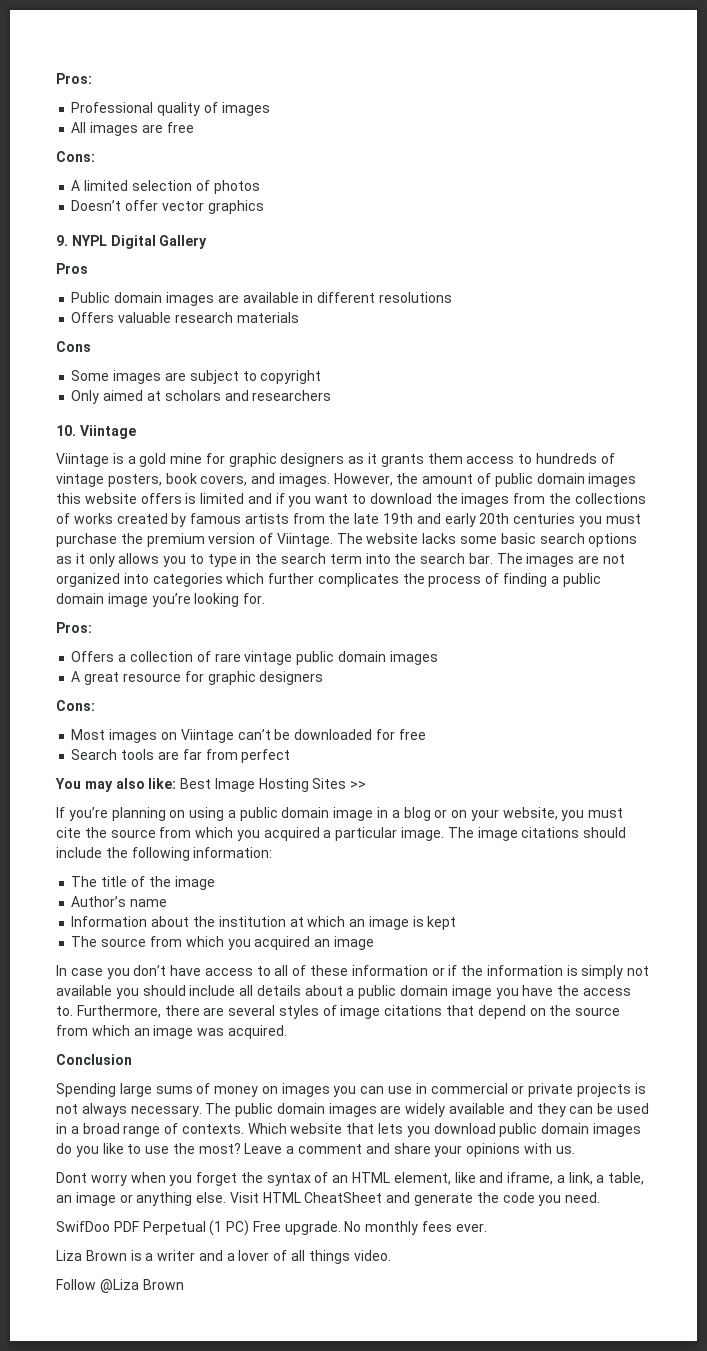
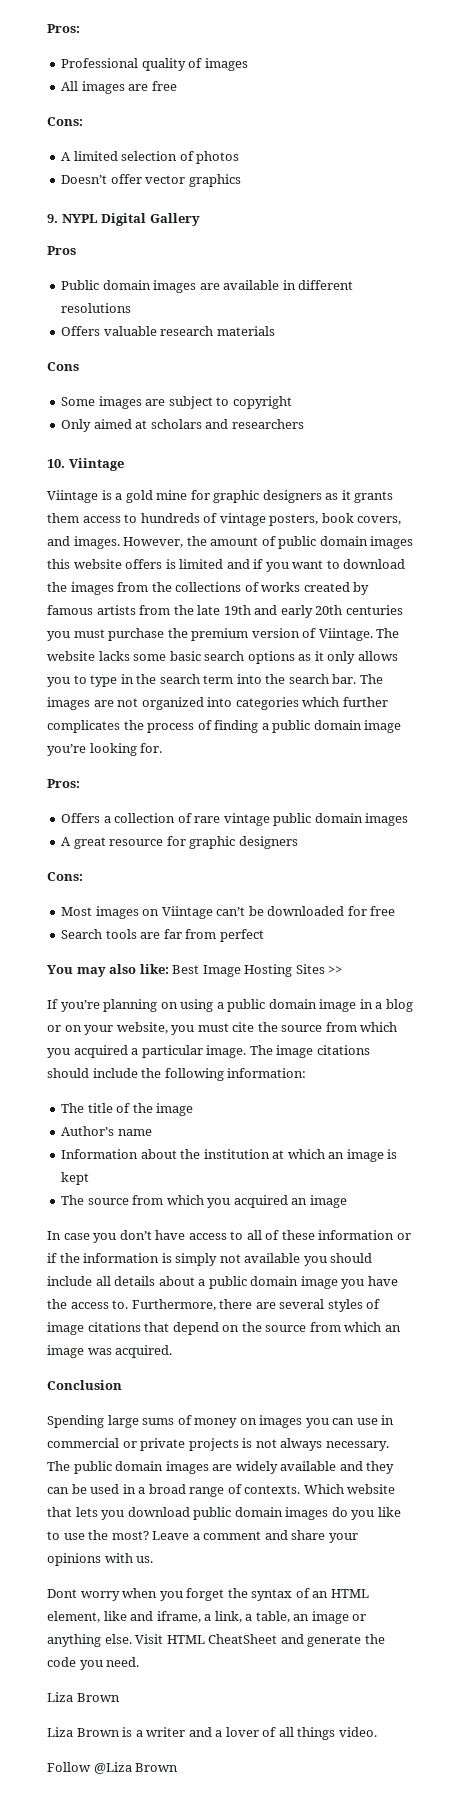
[56,1220,487,1236] SwifDoo PDF Perpetual (1 PC) Free upgrade. No monthly fees ever. -> [47,1692,120,1702] Liza Brown

